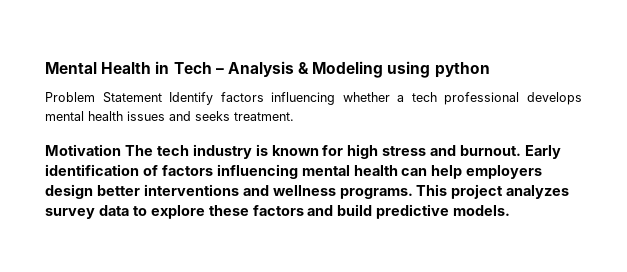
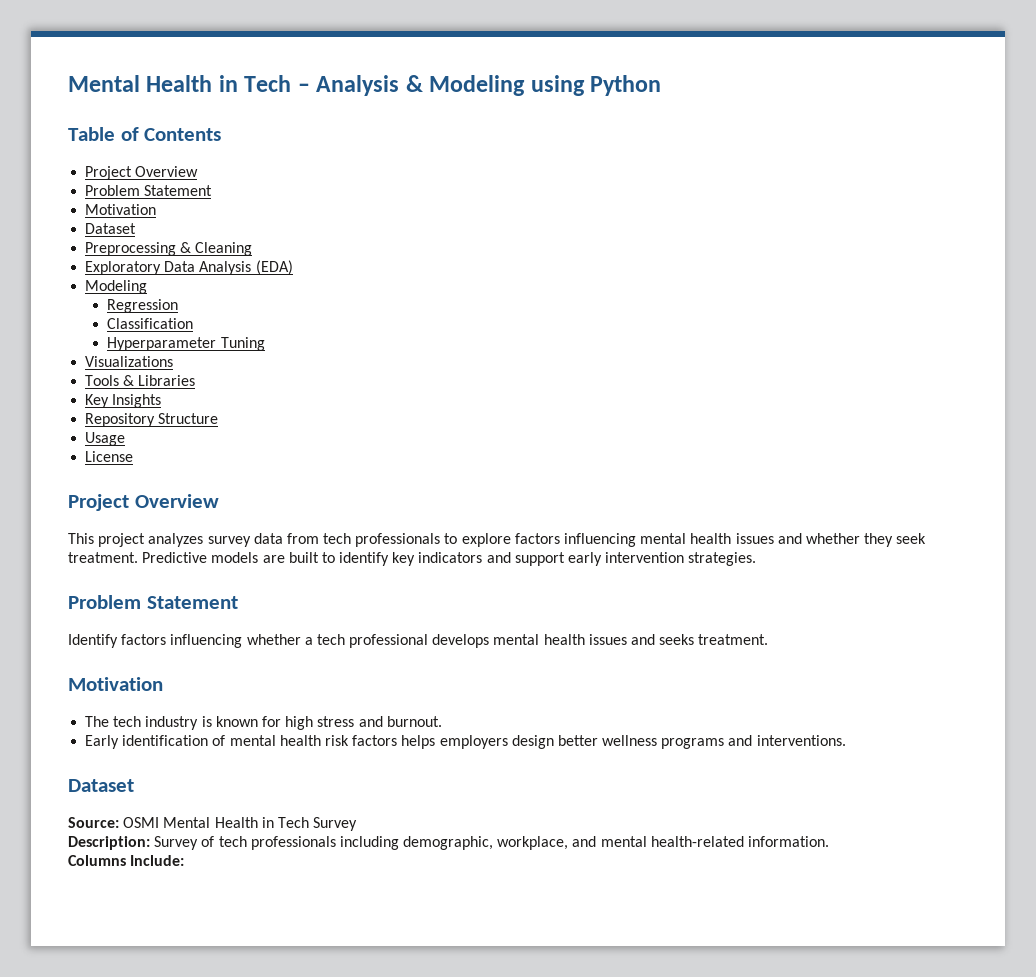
[434,62,490,78] [45,92,162,103] python // Problem Statement -> [590,75,662,96] [68,127,222,141] [85,166,199,180] [85,185,213,196] [85,204,157,215] [85,223,137,234] [85,242,253,256] [85,260,293,275] [85,280,148,294] [107,299,179,313] [107,318,194,329] [107,337,265,351] [85,356,174,367] [85,375,196,386] [85,394,162,408] [85,413,219,427] [85,432,126,446] [85,451,134,462] [68,494,219,511] [68,533,927,547] [68,552,757,566] [68,595,238,609] Python // Table of Contents // Project Overview // Problem Statement // Motivation // Dataset // Preprocessing & Cleaning // Exploratory Data Analysis (EDA) // Modeling // Regression // Classification // Hyperparameter Tuning // Visualizations // Tools & Libraries // Key Insights // Repository Structure // Usage // License // Project Overview // This project analyzes survey data from tech professionals to explore factors influencing mental health issues and whether they seek treatment. Predictive models are built to identify key indicators and support early intervention strategies. // Problem Statement //
(121, 150) none -> (163, 684) //
(522, 150) none -> (442, 721) //
[161,164,543,179] [45,184,570,199] [45,204,511,219] factors influencing mental health can help employers design better interventions and wellness programs. This project analyzes survey data to explore these factors and build predictive models. -> [229,735,846,749] [68,779,134,792] [68,817,358,831] [68,836,830,850] [68,855,185,866] mental health risk factors helps employers design better wellness programs and interventions. // Dataset // Source: OSMI Mental Health in Tech Survey // Description: Survey of tech professionals including demographic, workplace, and mental health-related information. // Columns Include:

